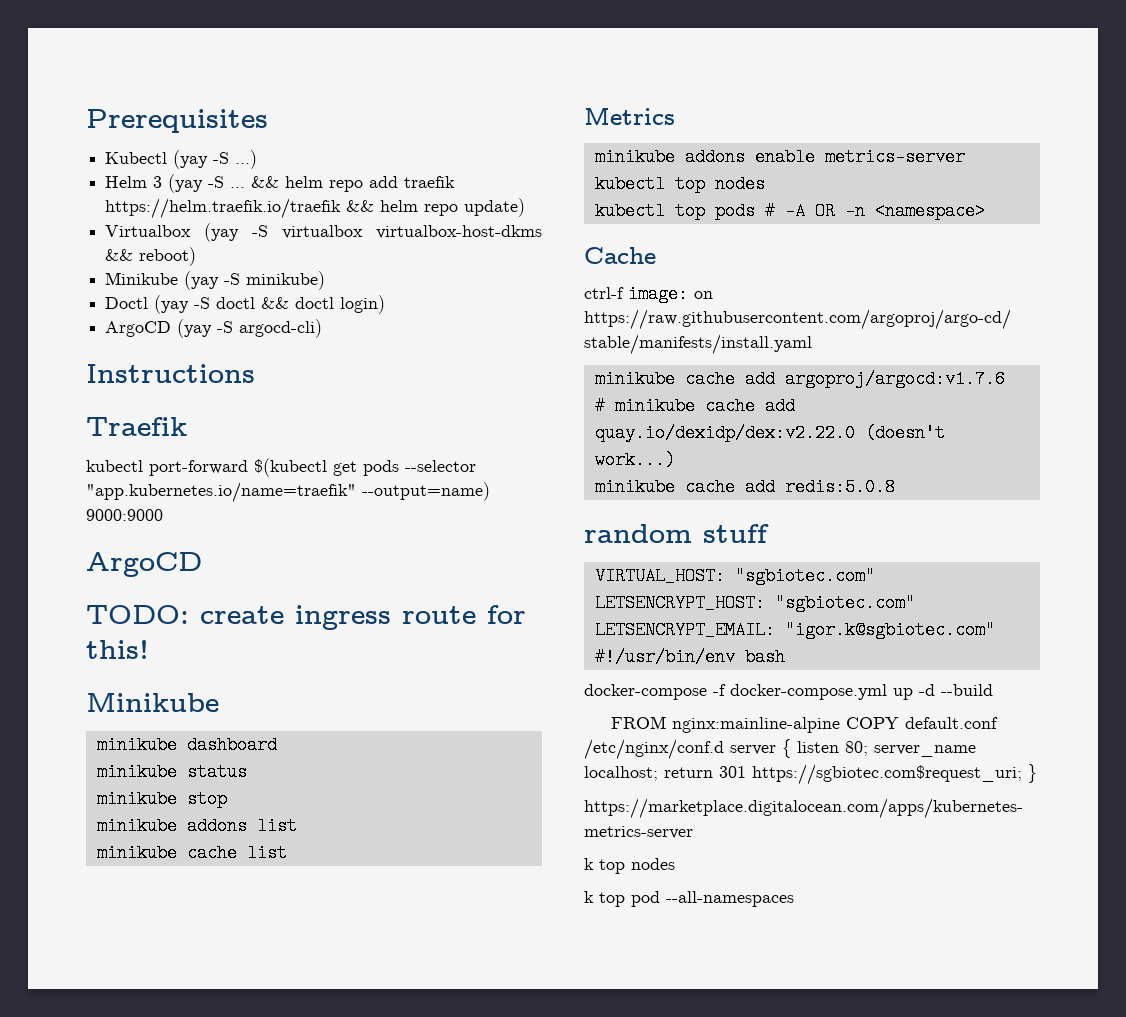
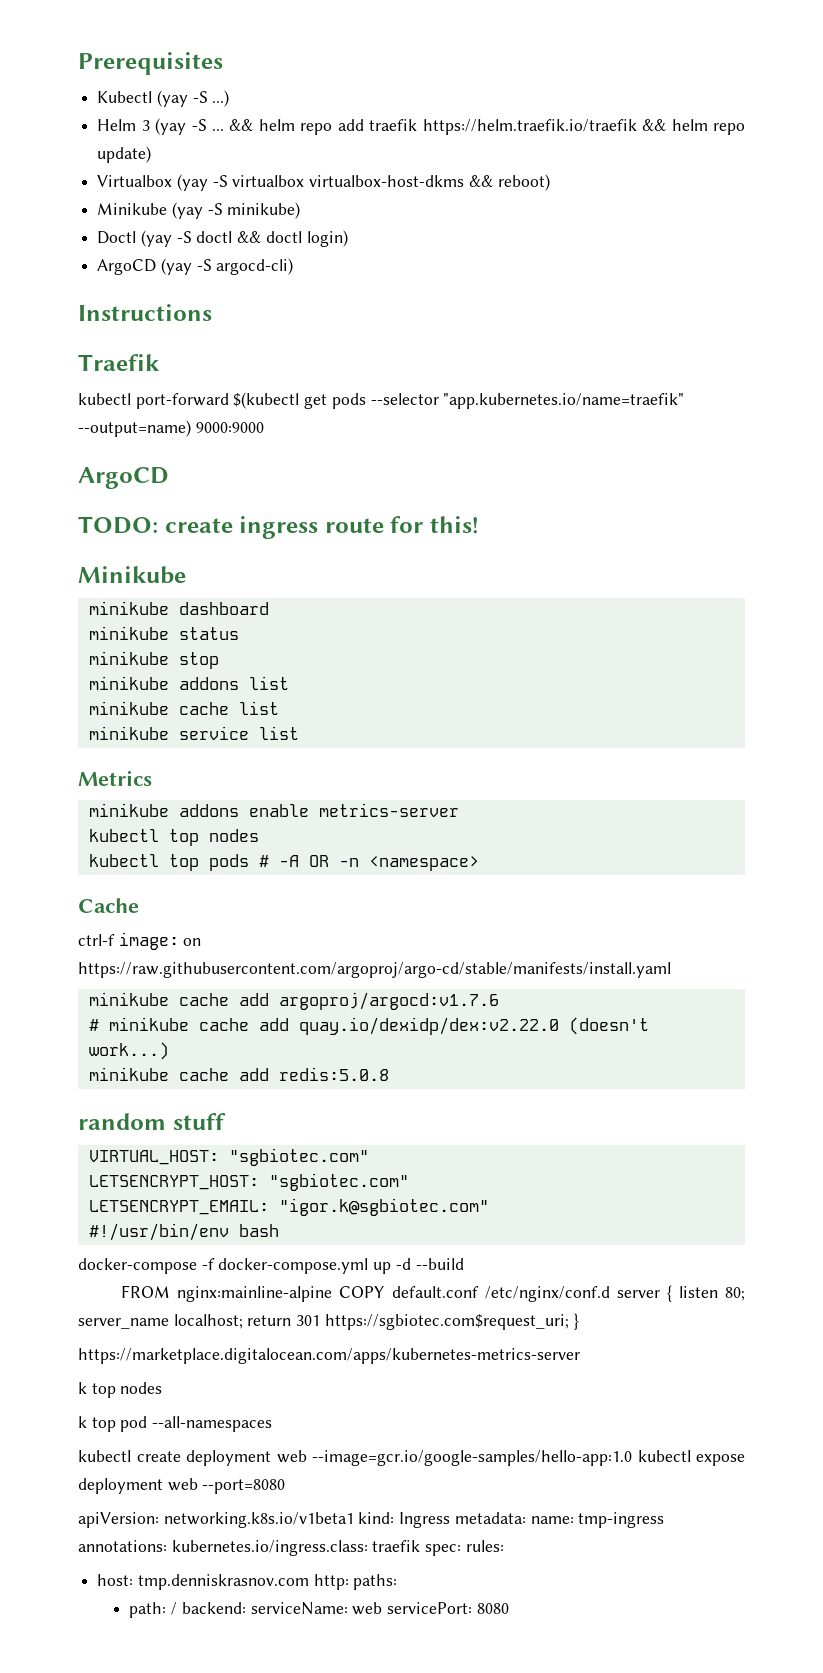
(287, 853) none -> [88,726,299,740] // minikube service list
(794, 899) none -> [78,1450,745,1466] [78,1478,286,1494] [78,1512,665,1528] [78,1540,504,1556] [97,1574,398,1590] [129,1602,509,1618] // kubectl create deployment web --image=gcr.io/google-samples/hello-app:1.0 kubectl expose deployment web --port=8080 // apiVersion: networking.k8s.io/v1beta1 kind: Ingress metadata: name: tmp-ingress annotations: kubernetes.io/ingress.class: traefik spec: rules: // host: tmp.denniskrasnov.com http: paths: // path: / backend: serviceName: web servicePort: 8080

